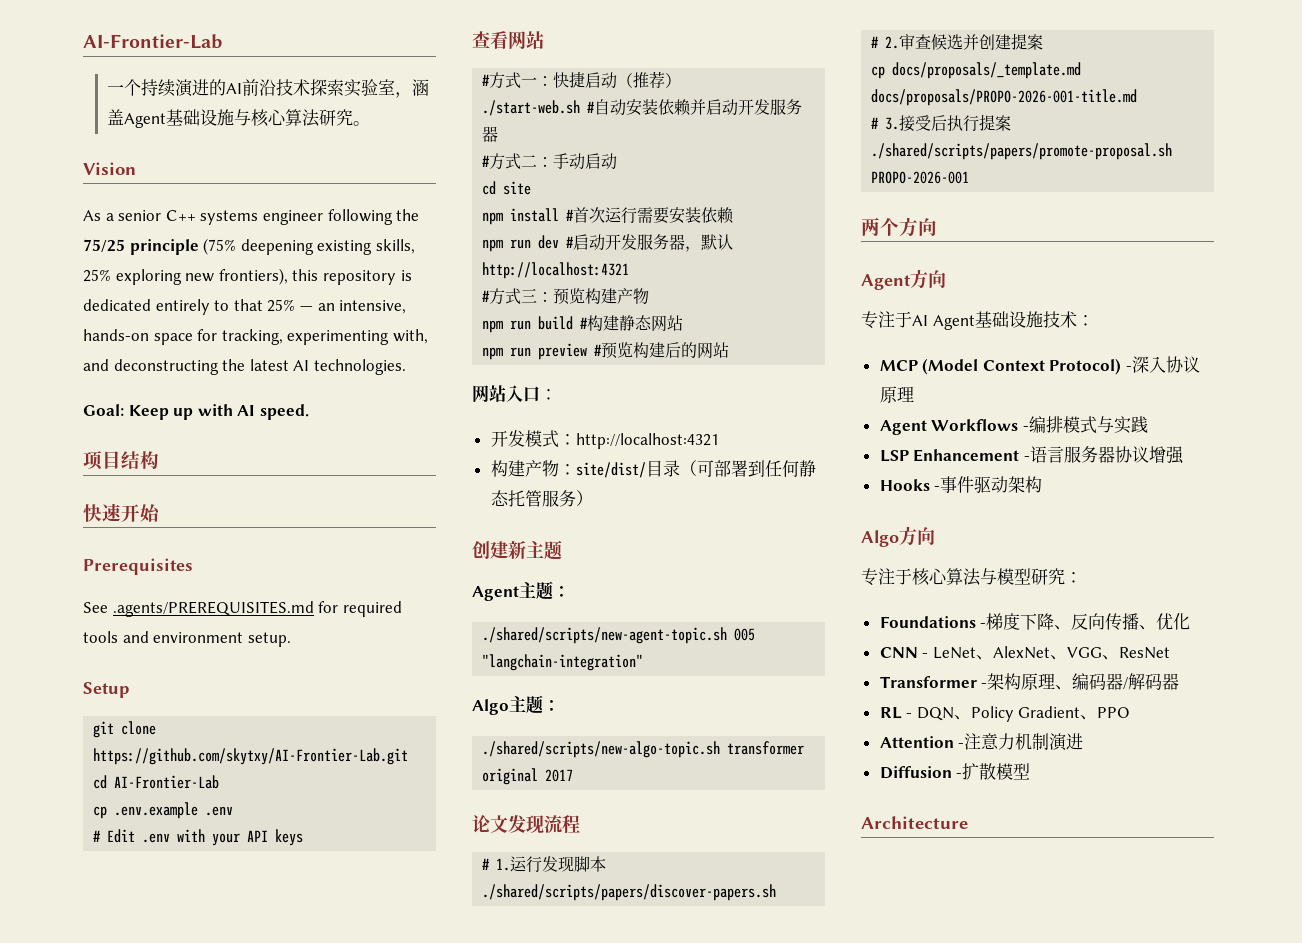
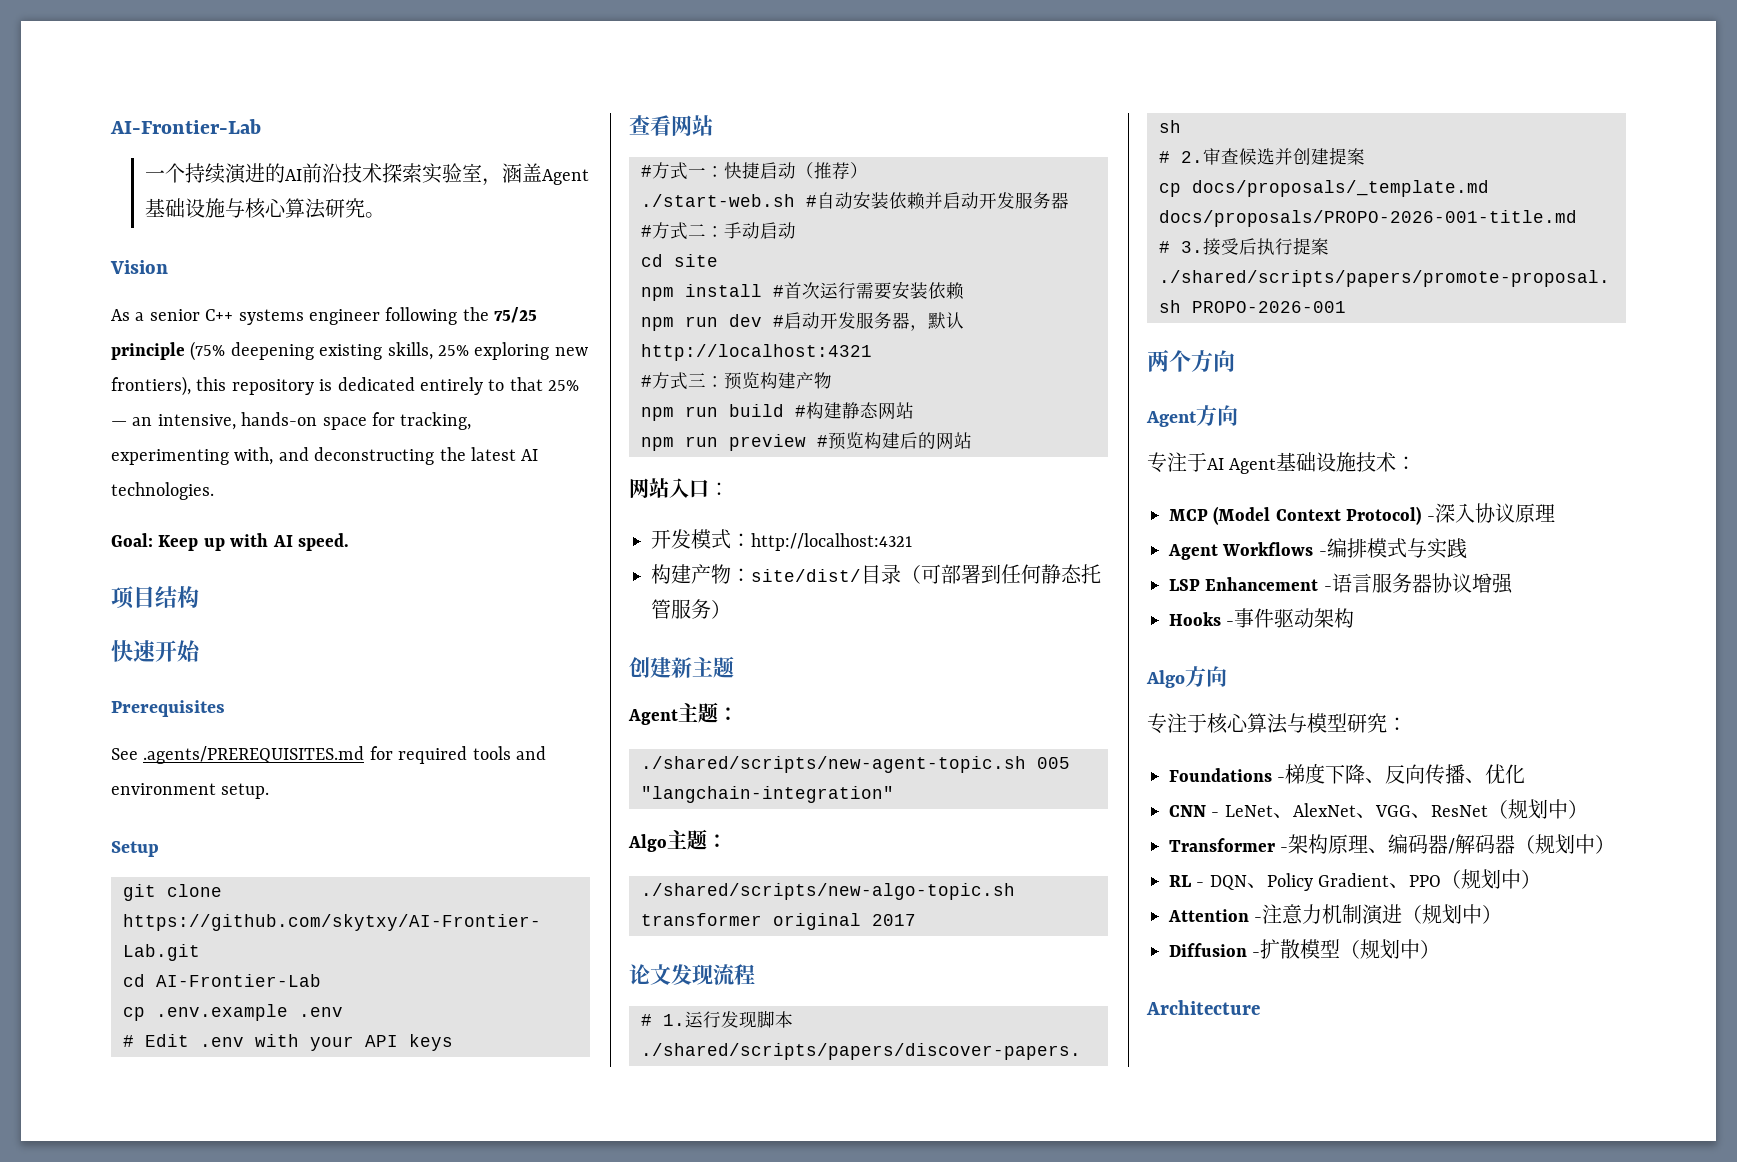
(1170, 653) none -> [1487,799,1588,819] （规划中）
(1180, 681) none -> [1515,834,1616,854] （规划中）
(1131, 712) none -> [1441,869,1542,889] （规划中）
(1084, 741) none -> [1402,904,1503,924] （规划中）
(1031, 771) none -> [1340,939,1441,959] （规划中）

